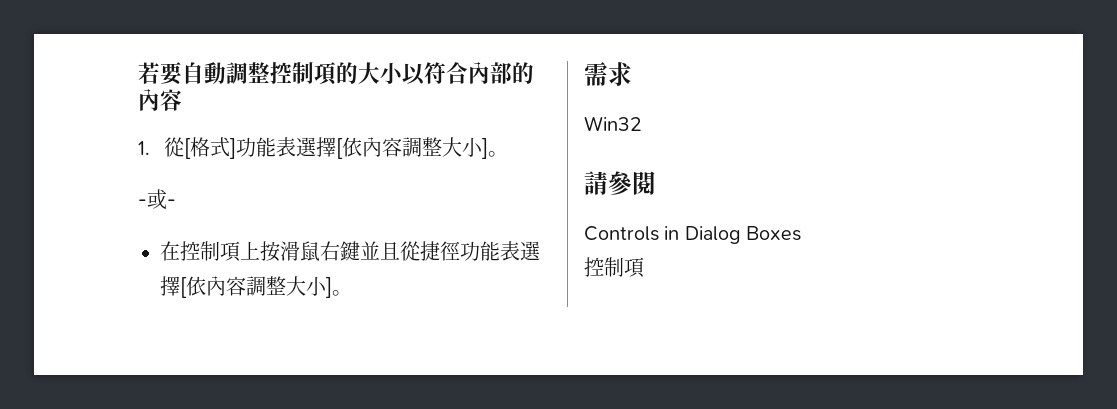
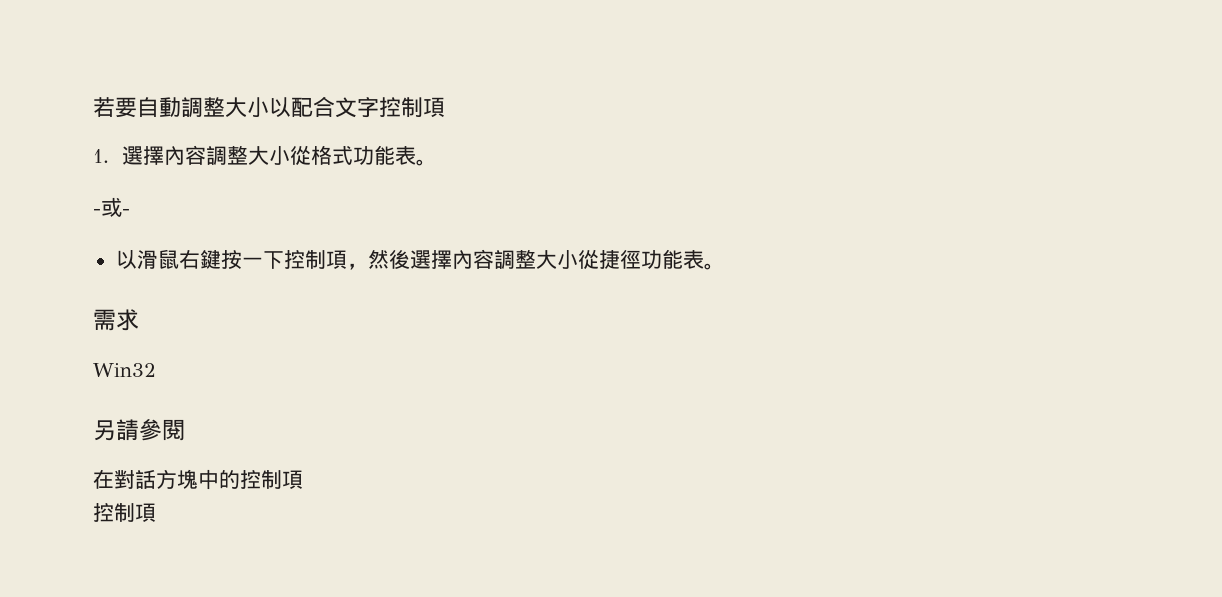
[270,62,534,85] [138,89,182,111] [138,137,508,159] [138,189,176,210] [160,241,541,262] [160,276,332,298] 控制項的大小以符合內部的內容 // 1.從[格式]功能表選擇[依內容調整大小]。 // -或- // 在控制項上按滑鼠右鍵並且從捷徑功能表選擇[依內容調整大小] -> [225,96,445,118] [93,145,437,166] [93,197,130,217] [115,249,704,270] 大小以配合文字控制項 // 1.選擇內容調整大小從格式功能表。 // -或- // 以滑鼠右鍵按一下控制項，然後選擇內容調整大小從捷徑功能表
(642, 123) none -> [93,420,116,441] 另
[584,226,802,244] Controls in Dialog Boxes -> [93,469,303,490] 在對話方塊中的控制項

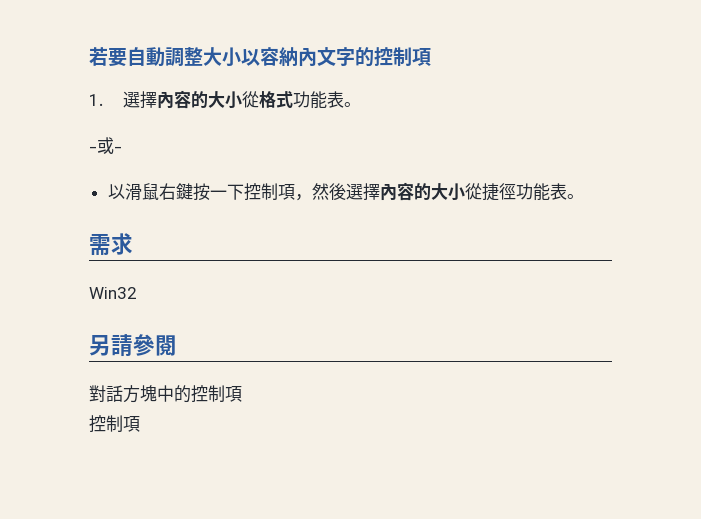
[291,96,379,118] 配合文字 -> [260,47,374,67] 容納內文字的
[205,145,248,165] 調整 -> [190,91,208,108] 的
[493,249,536,269] 調整 -> [413,183,431,200] 的
[93,469,114,489] 在 -> (177, 345) none

